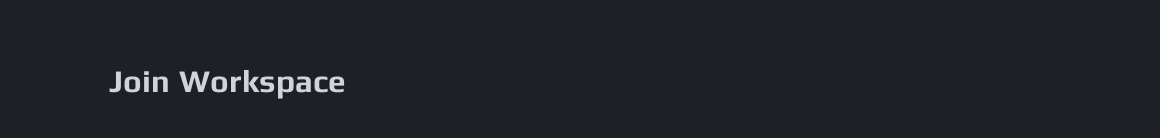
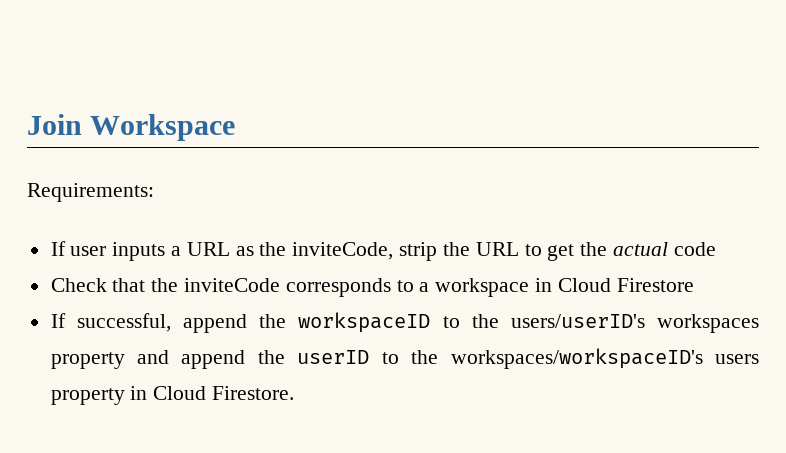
(346, 84) none -> [27,183,154,202] [50,241,716,261] [50,278,694,297] [50,312,759,333] [50,348,759,369] [50,386,295,405] // Requirements: // If user inputs a URL as the inviteCode, strip the URL to get the actual code // Check that the inviteCode corresponds to a workspace in Cloud Firestore // If successful, append the workspaceID to the users/userID's workspaces property and append the userID to the workspaces/workspaceID's users property in Cloud Firestore.

